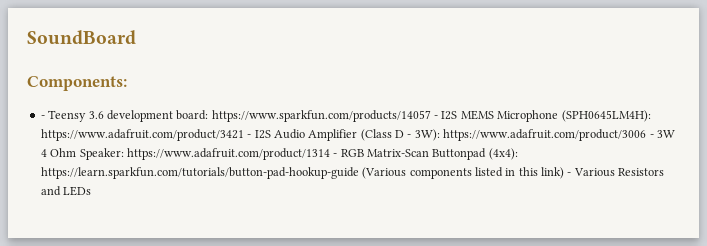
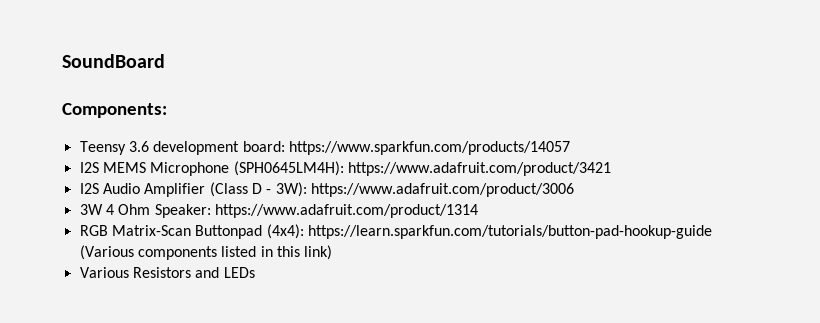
[40,115,45,119] - -> (167, 110) none
[434,115,438,119] - -> (570, 148) //
[247,134,252,138] - -> (611, 169) //
[649,134,654,138] - -> (574, 190) //
[333,153,338,157] - -> (478, 211) //
[567,172,572,176] - -> (333, 252) //

